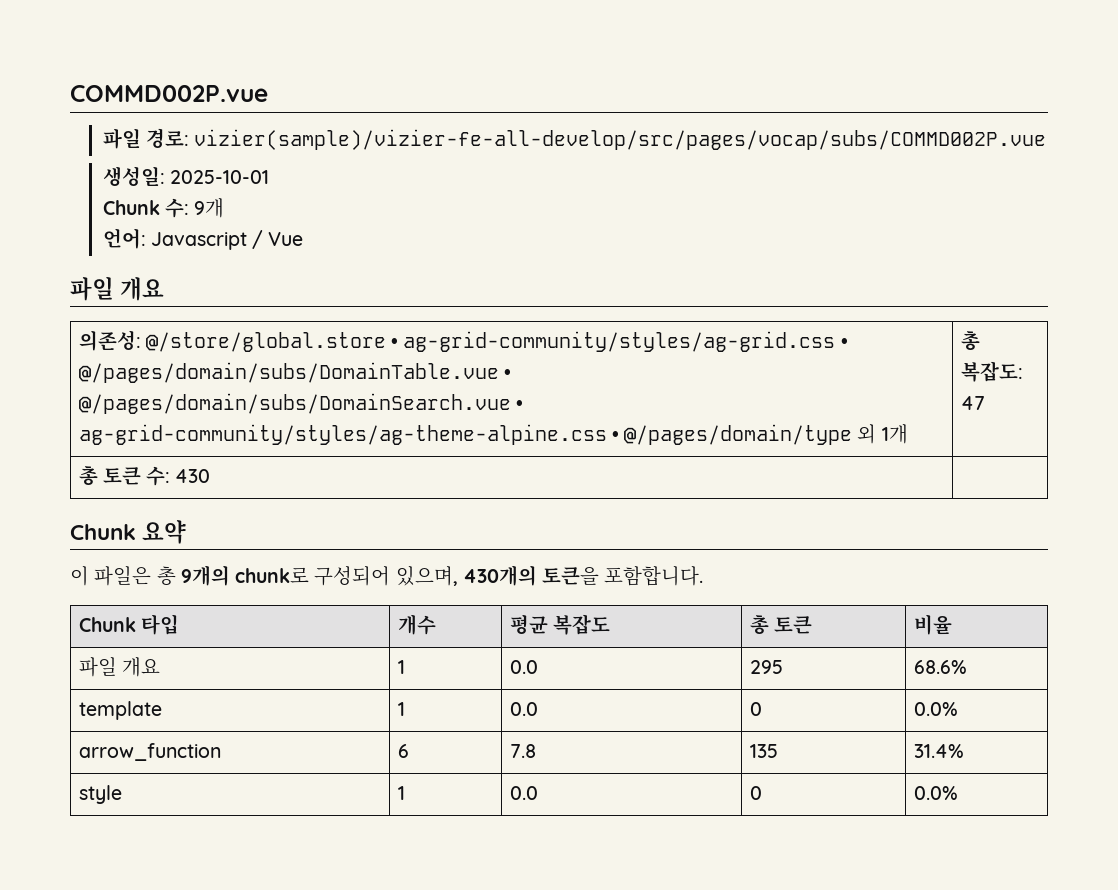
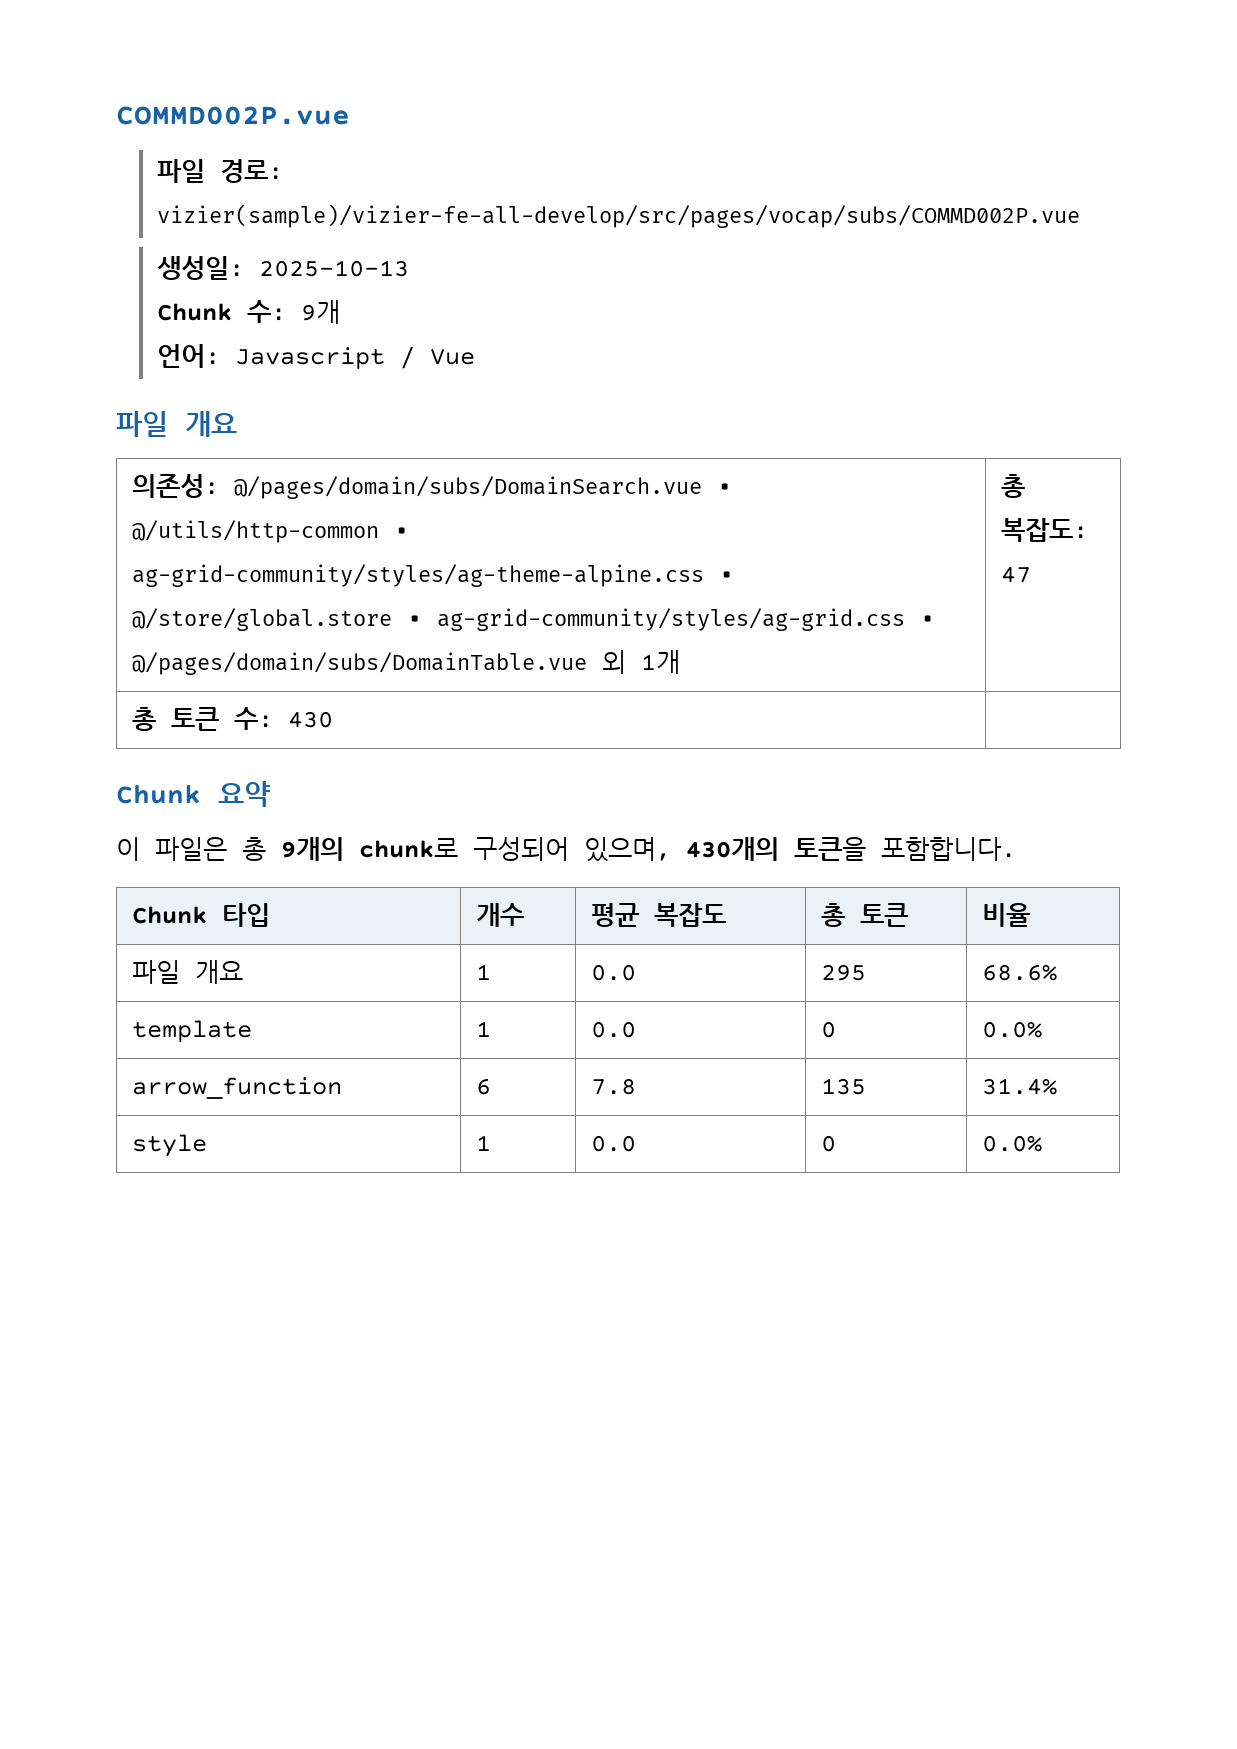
[169,170,269,184] 2025-10-01 -> [258,260,409,277] 2025-10-13
(141, 340) none -> [234,476,733,499] [132,520,410,543] [132,564,735,587] @/pages/domain/subs/DomainSearch.vue • @/utils/http-common • ag-grid-community/styles/ag-theme-alpine.css •
[503,369,511,379] [78,393,523,414] [78,424,853,445] • @/pages/domain/subs/DomainSearch.vue • ag-grid-community/styles/ag-theme-alpine.css • @/pages/domain/type -> (588, 663) none

